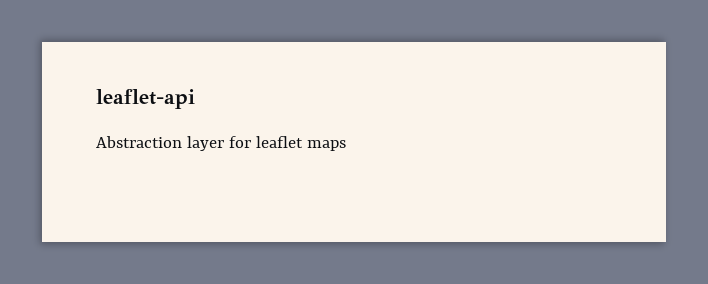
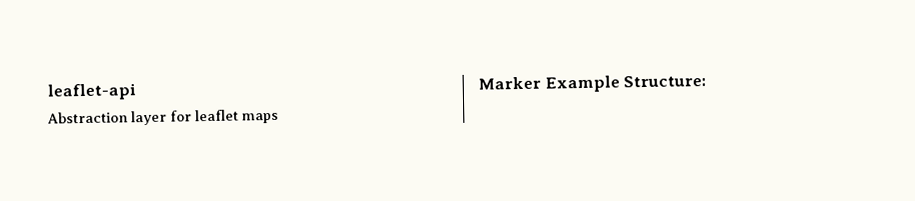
(346, 145) none -> [478,74,707,93] // Marker Example Structure:

